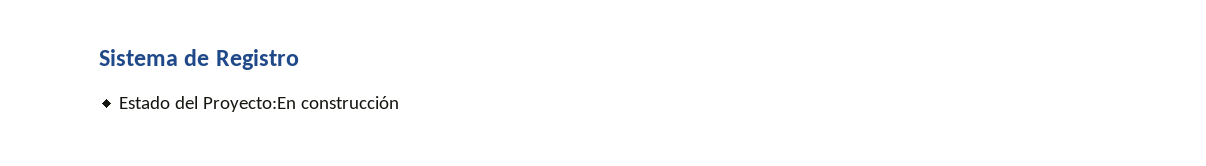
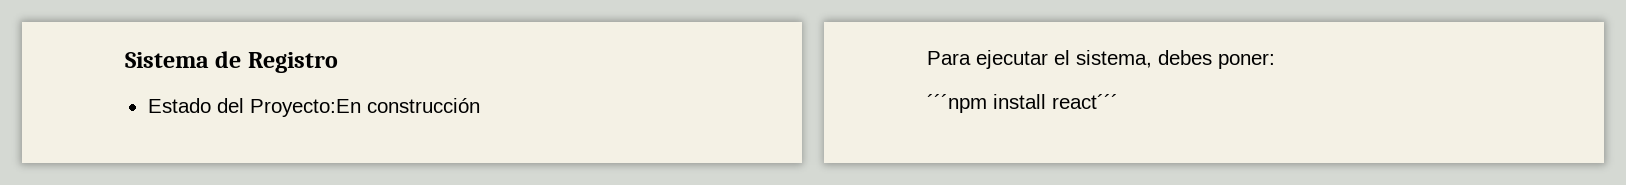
(400, 102) none -> [927,50,1275,69] [927,94,1118,113] // Para ejecutar el sistema, debes poner: // ´´´npm install react´´´

